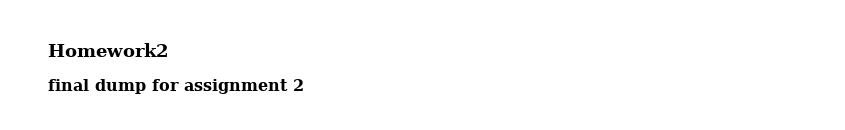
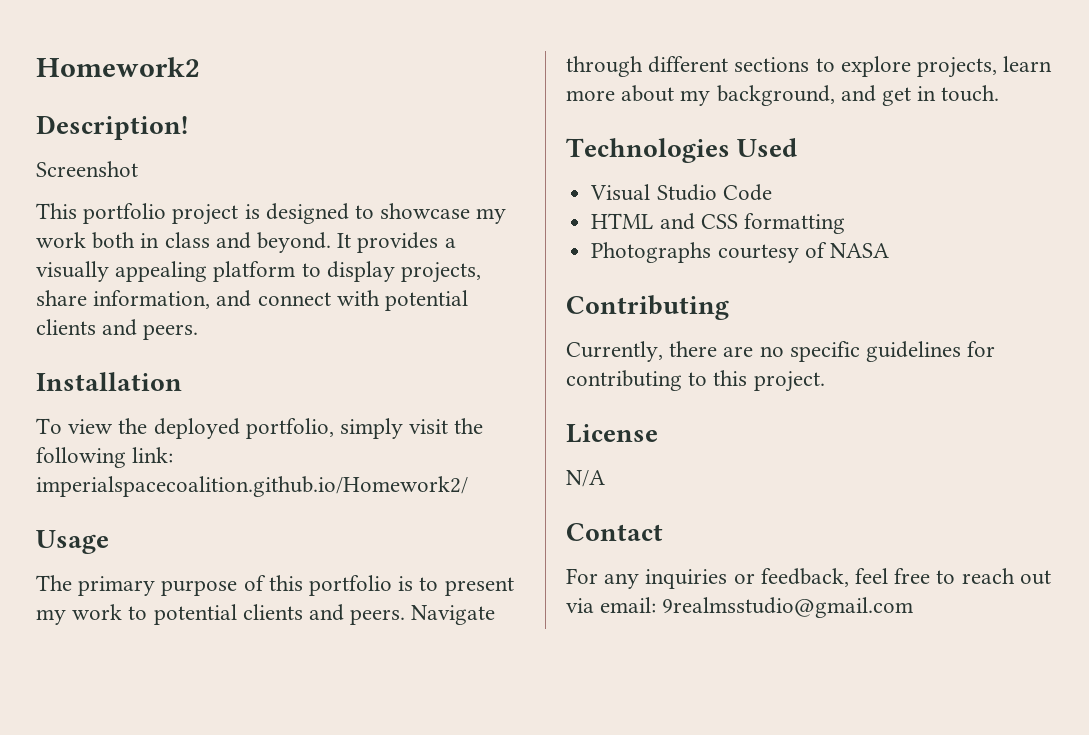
[48,79,304,94] final dump for assignment 2 -> [36,115,188,140] [36,161,138,177] [36,203,507,225] [36,232,456,253] [36,261,482,283] [36,290,469,311] [36,319,199,340] [36,372,182,391] [36,418,484,439] [36,447,174,468] [36,476,468,497] [36,530,109,554] [36,575,514,596] [36,604,496,625] [566,56,1053,78] [566,85,1000,106] [566,138,798,163] [590,184,772,201] [591,213,845,234] [591,242,889,263] [566,295,729,320] [566,341,996,362] [566,370,825,392] [566,424,658,443] [566,470,605,487] [566,523,663,541] [566,568,1051,589] [566,597,914,618] Description! // Screenshot // This portfolio project is designed to showcase my work both in class and beyond. It provides a visually appealing platform to display projects, share information, and connect with potential clients and peers. // Installation // To view the deployed portfolio, simply visit the following link: imperialspacecoalition.github.io/Homework2/ // Usage // The primary purpose of this portfolio is to present my work to potential clients and peers. Navigate through different sections to explore projects, learn more about my background, and get in touch. // Technologies Used // Visual Studio Code // HTML and CSS formatting // Photographs courtesy of NASA // Contributing // Currently, there are no specific guidelines for contributing to this project. // License // N/A // Contact // For any inquiries or feedback, feel free to reach out via email: 9realmsstudio@gmail.com

